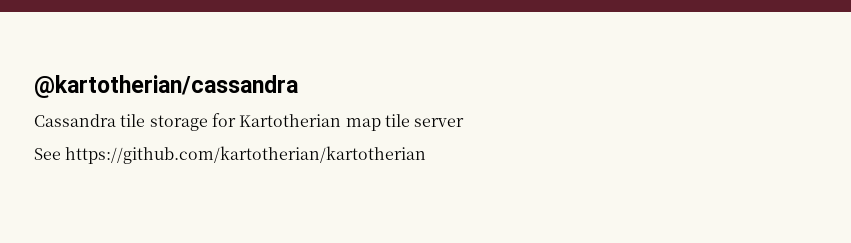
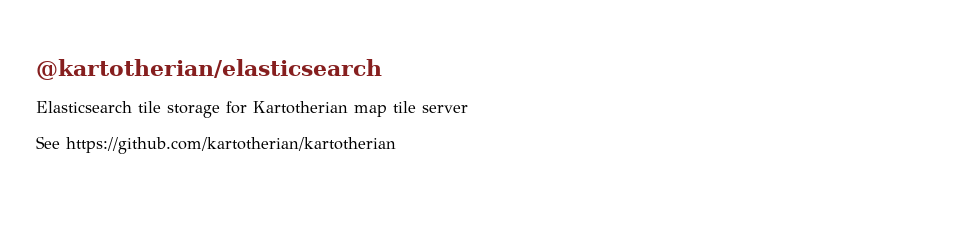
[34,75,298,98] [34,114,116,127] @kartotherian/cassandra // Cassandra -> [36,59,382,80] [36,101,132,113] @kartotherian/elasticsearch // Elasticsearch

